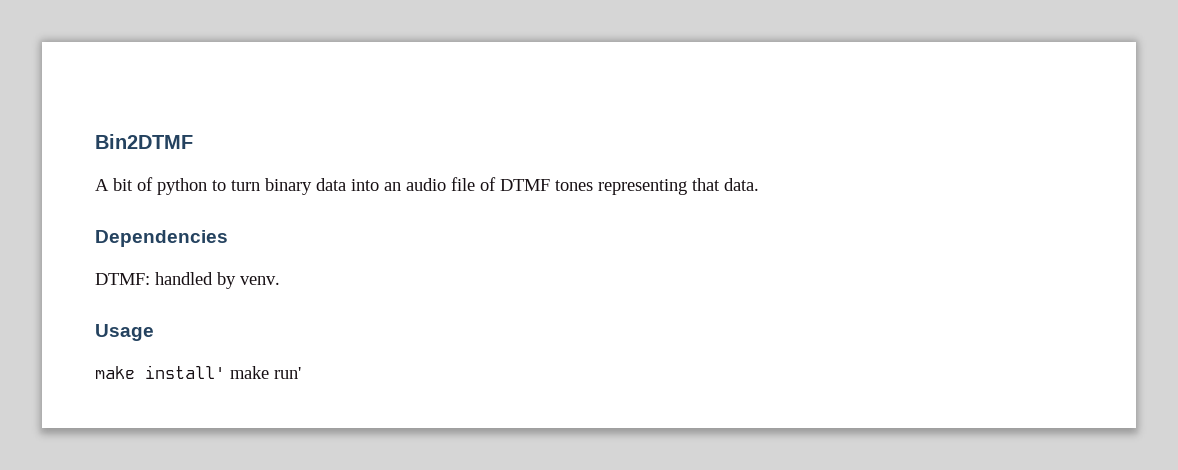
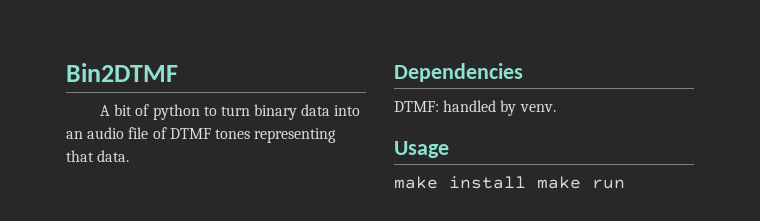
[145,365,301,379] install' make run' -> [449,176,625,189] install make run

